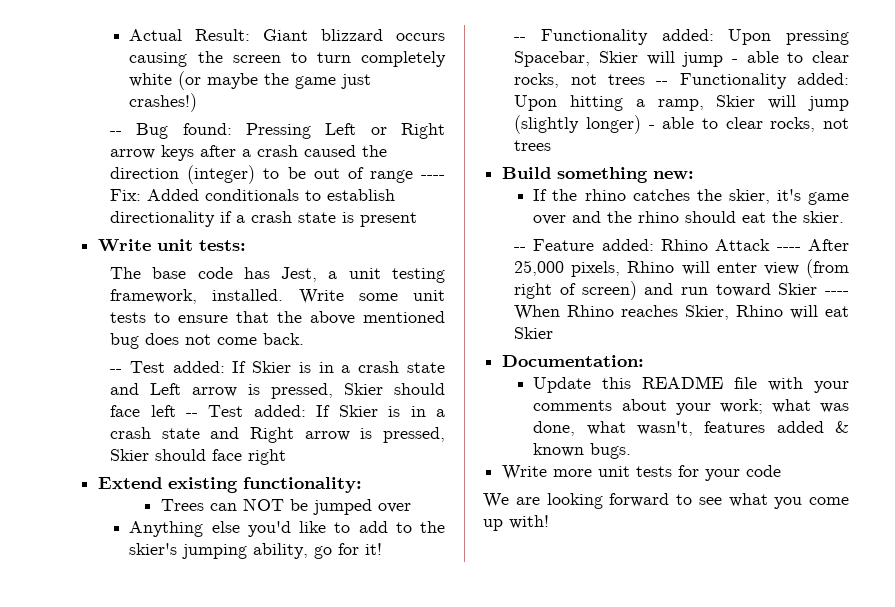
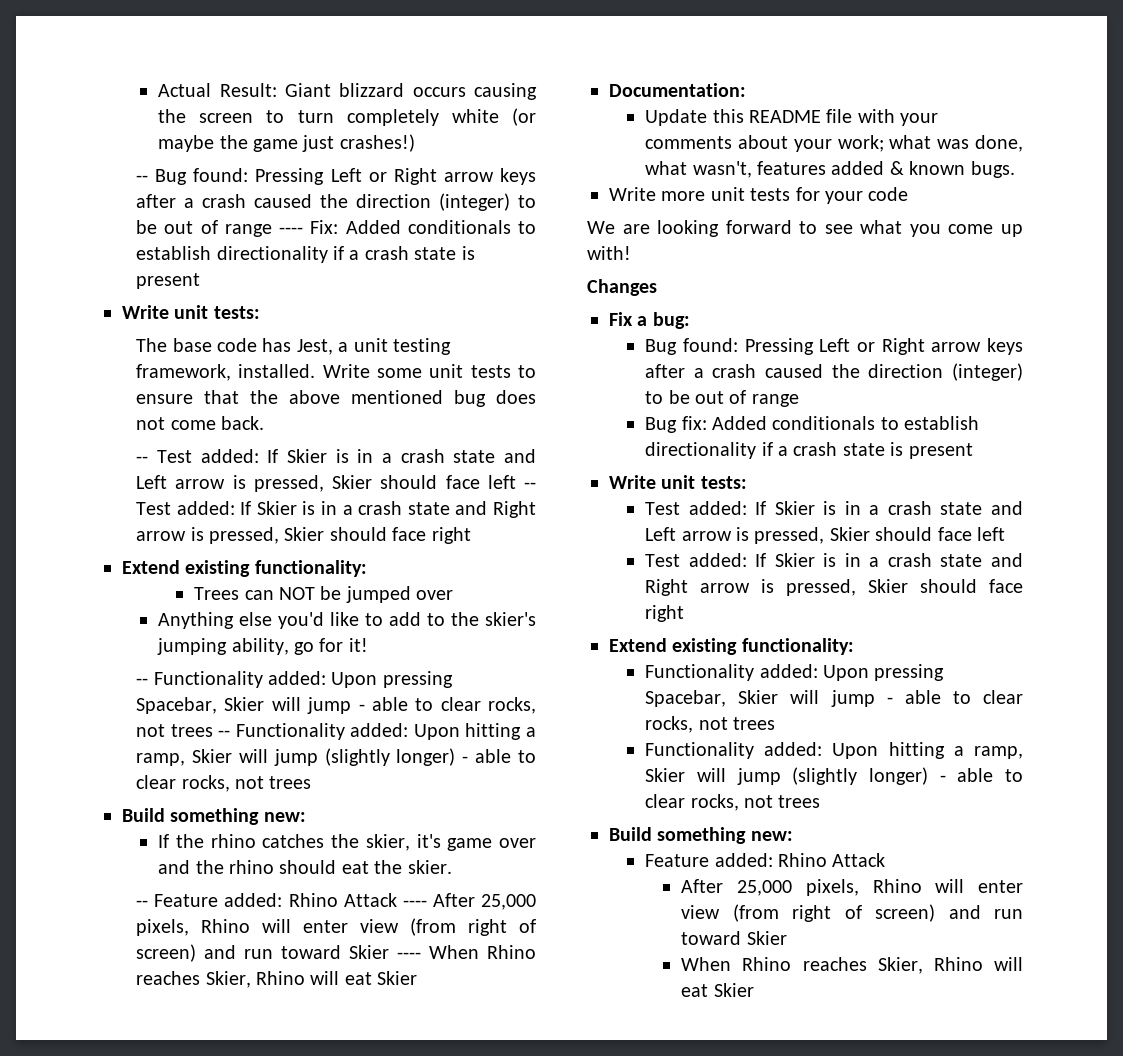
(549, 522) none -> [587,279,657,296] [609,312,690,329] [645,338,1023,355] [645,363,1023,381] [645,390,799,407] [645,416,980,433] [645,442,973,459] [609,475,747,489] [645,501,1023,515] [645,527,1005,544] [645,553,1023,567] [645,579,1023,596] [645,605,685,622] [609,638,854,655] [645,664,945,681] [645,690,1023,707] [645,716,775,733] [645,742,1023,759] [645,767,1023,785] [645,794,821,811] [609,827,793,844] [645,853,886,867] [681,879,1023,896] [681,904,1023,922] [681,931,787,945] [681,957,1023,974] [681,983,754,997] // Changes // Fix a bug: // Bug found: Pressing Left or Right arrow keys after a crash caused the direction (integer) to be out of range // Bug fix: Added conditionals to establish directionality if a crash state is present // Write unit tests: // Test added: If Skier is in a crash state and Left arrow is pressed, Skier should face left // Test added: If Skier is in a crash state and Right arrow is pressed, Skier should face right // Extend existing functionality: // Functionality added: Upon pressing Spacebar, Skier will jump - able to clear rocks, not trees // Functionality added: Upon hitting a ramp, Skier will jump (slightly longer) - able to clear rocks, not trees // Build something new: // Feature added: Rhino Attack // After 25,000 pixels, Rhino will enter view (from right of screen) and run toward Skier // When Rhino reaches Skier, Rhino will eat Skier

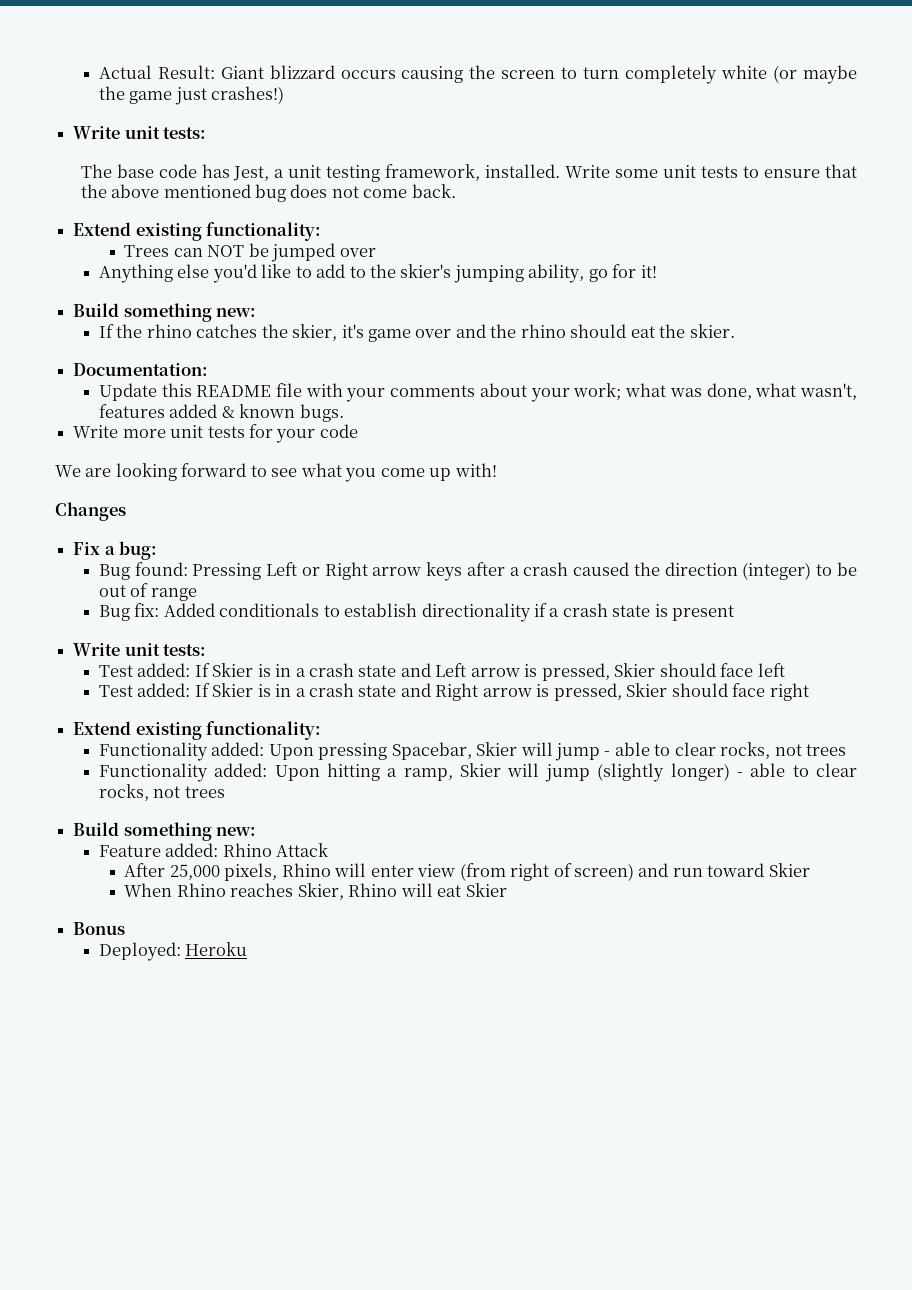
[136,168,537,185] [136,193,536,211] [136,220,536,237] [136,246,475,263] [136,273,201,289] // -- Bug found: Pressing Left or Right arrow keys after a crash caused the direction (integer) to be out of range ---- Fix: Added conditionals to establish directionality if a crash state is present -> (285, 95) none
[136,449,536,463] [136,475,537,492] [136,501,536,518] [136,527,471,544] // -- Test added: If Skier is in a crash state and Left arrow is pressed, Skier should face left -- Test added: If Skier is in a crash state and Right arrow is pressed, Skier should face right -> (456, 191) none
[136,671,453,688] [136,697,537,714] [136,723,536,740] [136,748,537,766] [136,775,312,792] // -- Functionality added: Upon pressing Spacebar, Skier will jump - able to clear rocks, not trees -- Functionality added: Upon hitting a ramp, Skier will jump (slightly longer) - able to clear rocks, not trees -> (657, 271) none
[136,893,536,910] [136,918,536,936] [136,944,536,962] [136,971,418,988] // -- Feature added: Rhino Attack ---- After 25,000 pixels, Rhino will enter view (from right of screen) and run toward Skier ---- When Rhino reaches Skier, Rhino will eat Skier -> (735, 331) none
(754, 990) none -> [73,922,126,935] [98,942,248,961] // Bonus // Deployed: Heroku

